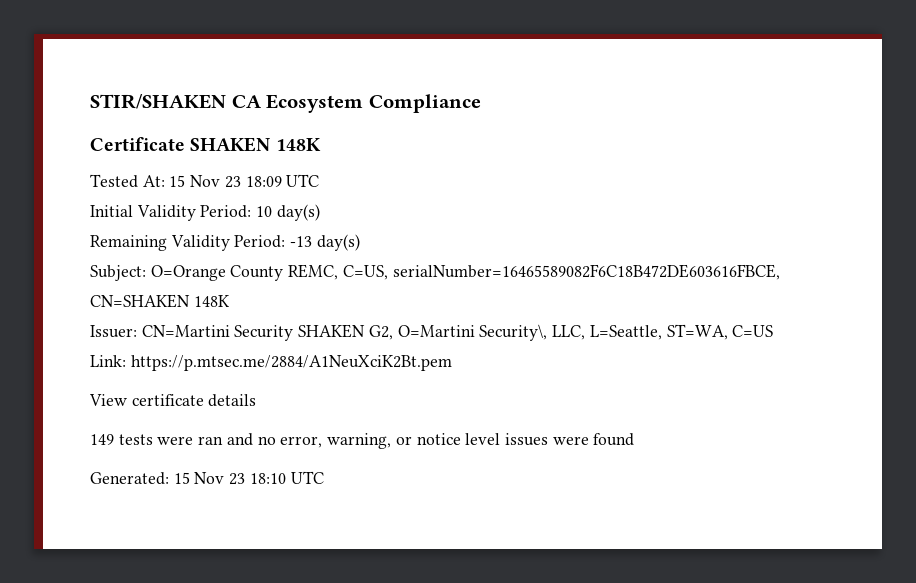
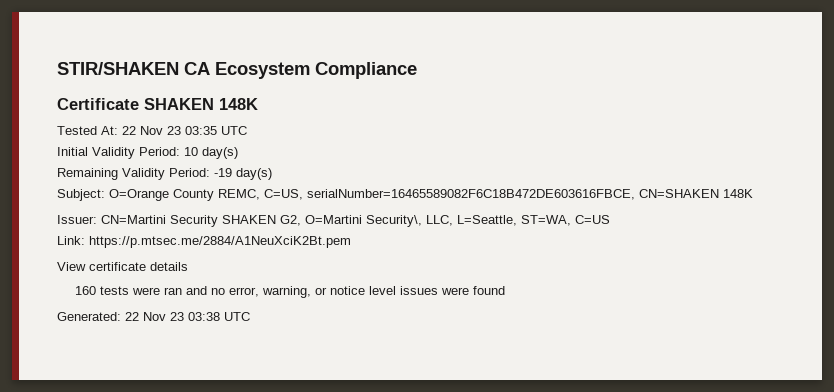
[169,175,282,188] 15 Nov 23 18:09 -> [122,126,217,135] 22 Nov 23 03:35
[290,236,313,247] -13 -> [214,168,232,177] -19
[90,434,114,445] 149 -> [75,286,97,295] 160
[173,472,286,485] 15 Nov 23 18:10 -> [125,312,220,321] 22 Nov 23 03:38

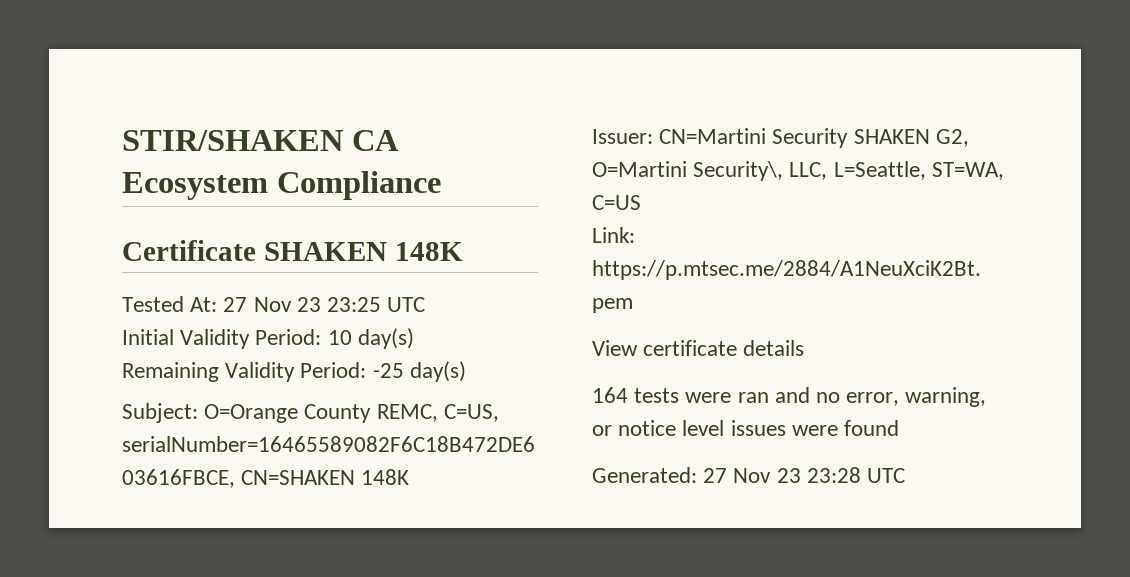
[122,126,217,135] 22 Nov 23 03:35 -> [223,297,382,312] 27 Nov 23 23:25
[214,168,232,177] -19 -> [372,363,404,378] -25
[75,286,97,295] 160 -> [592,387,628,403] 164
[125,312,220,321] 22 Nov 23 03:38 -> [703,467,861,483] 27 Nov 23 23:28

